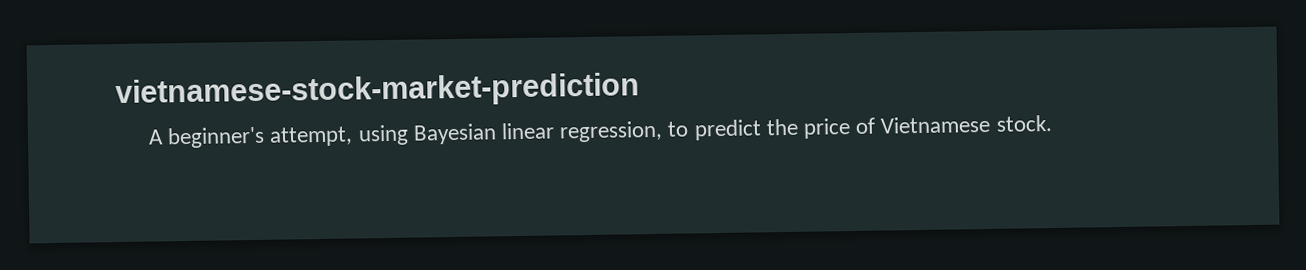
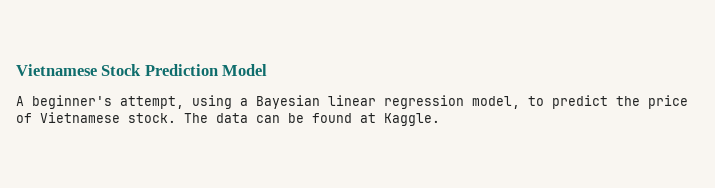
[115,72,640,111] vietnamese-stock-market-prediction -> [16,64,268,76] Vietnamese Stock Prediction Model
(409, 135) none -> [240,98,248,106] a
[559,120,664,143] regression, -> [384,95,520,109] regression model,
(1052, 123) none -> [184,113,440,126] The data can be found at Kaggle.

